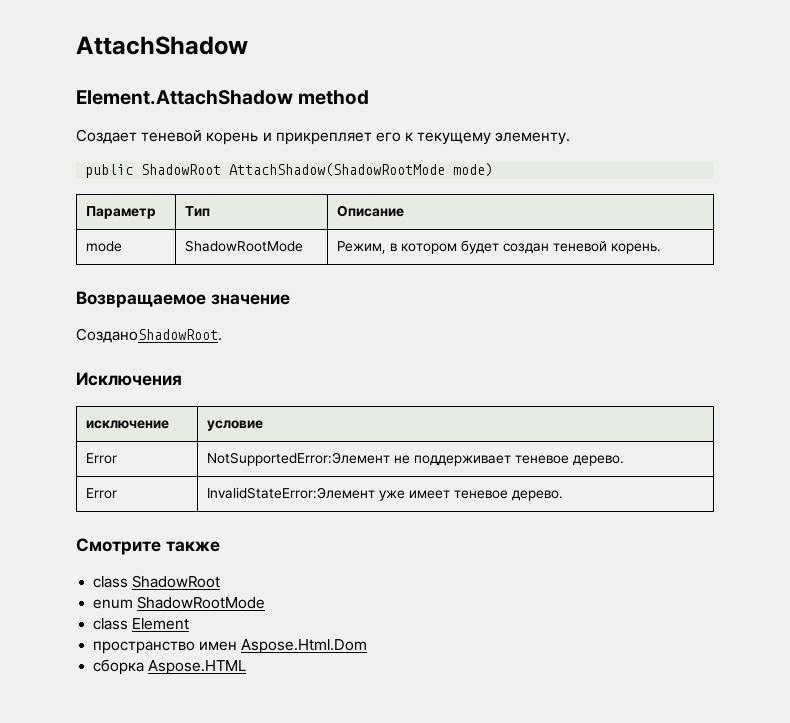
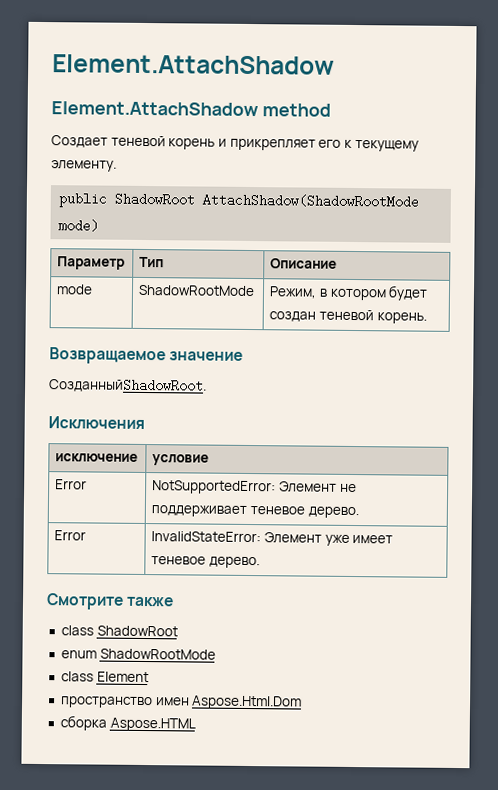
[76,36,248,55] AttachShadow -> [52,54,335,75] Element.AttachShadow
[76,328,222,343] СозданоShadowRoot. -> [49,378,207,393] СозданныйShadowRoot.
[206,452,390,466] NotSupportedError:Элемент -> [152,480,338,495] NotSupportedError: Элемент
[206,487,375,499] InvalidStateError:Элемент -> [151,531,323,544] InvalidStateError: Элемент

